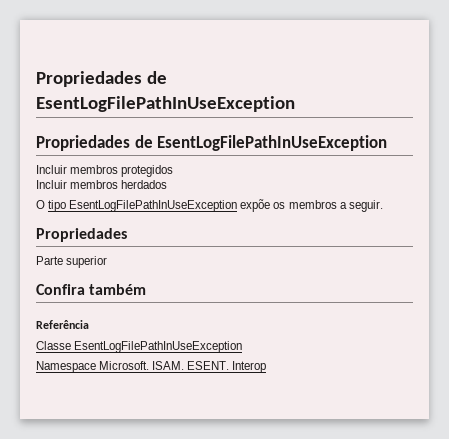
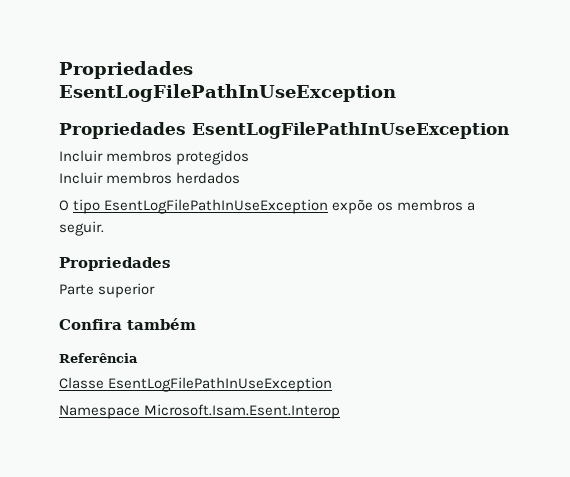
[36,71,168,87] Propriedades de -> [59,61,193,79] Propriedades
[134,135,153,148] de -> (186, 130) none
[99,361,267,373] Microsoft. ISAM. ESENT. Interop -> [144,404,341,419] Microsoft.Isam.Esent.Interop

